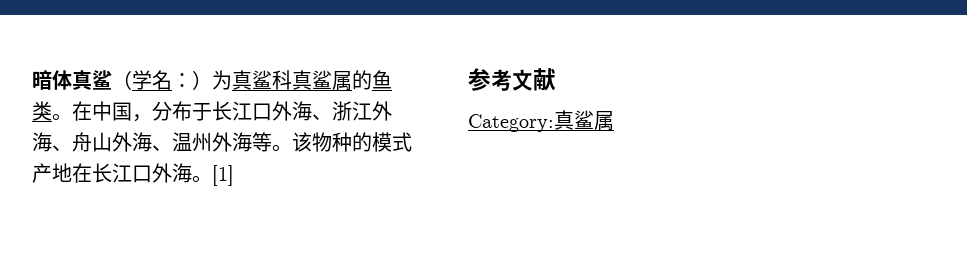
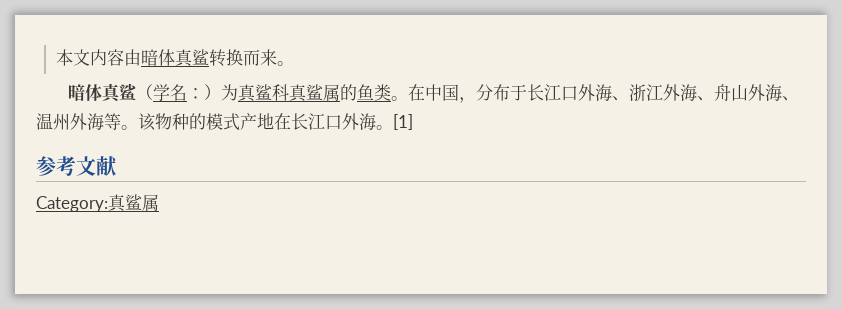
(32, 80) none -> [55,49,294,67] 本文内容由暗体真鲨转换而来。 //

